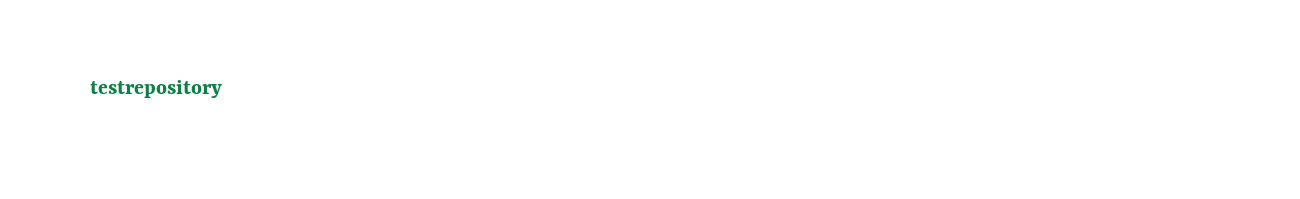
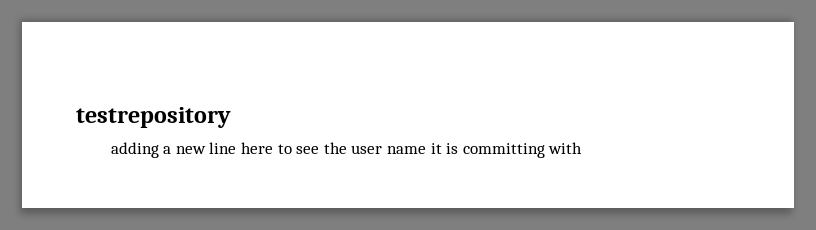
(222, 89) none -> [110,142,583,158] // adding a new line here to see the user name it is committing with

